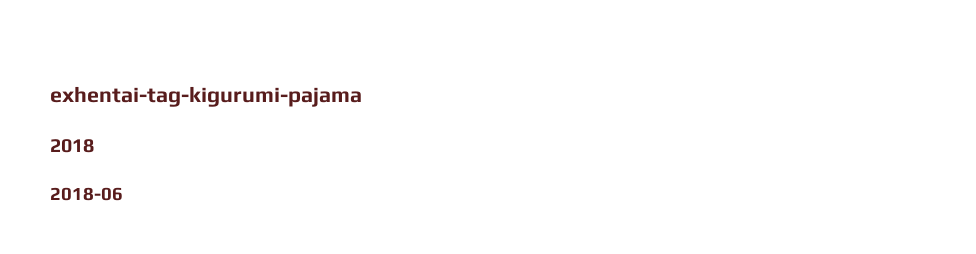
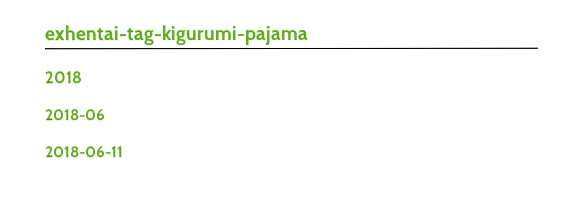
(123, 194) none -> [45,146,124,158] // 2018-06-11

